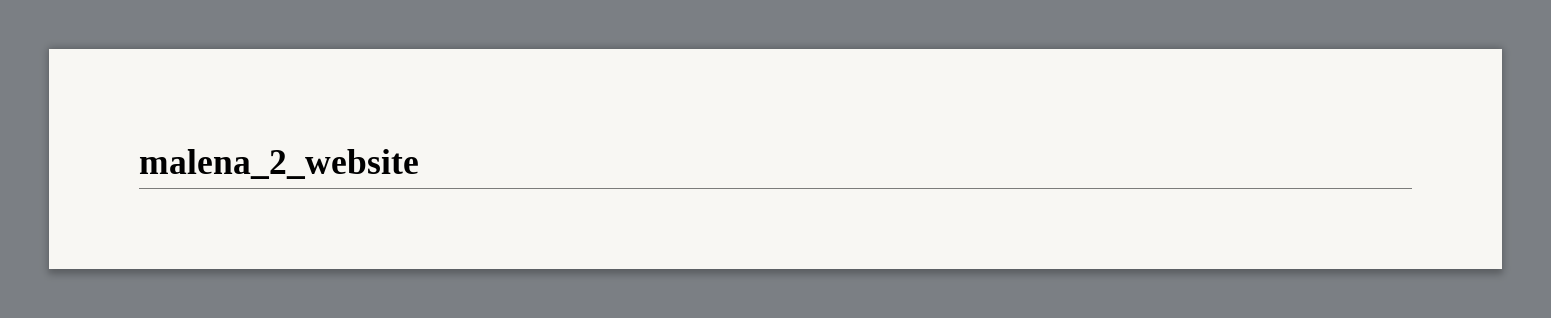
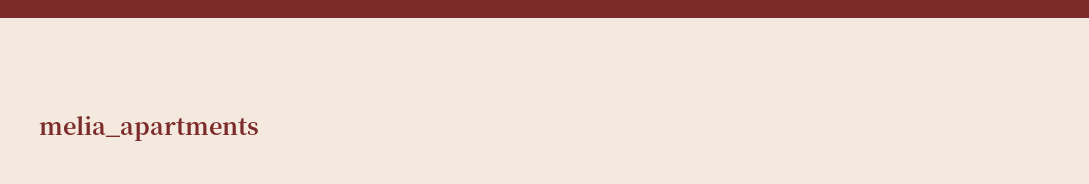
[139,149,419,179] malena_2_website -> [39,116,259,141] melia_apartments

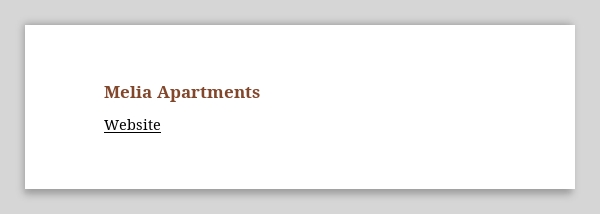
[39,116,259,141] melia_apartments -> [104,86,260,102] [104,119,161,130] Melia Apartments // Website

